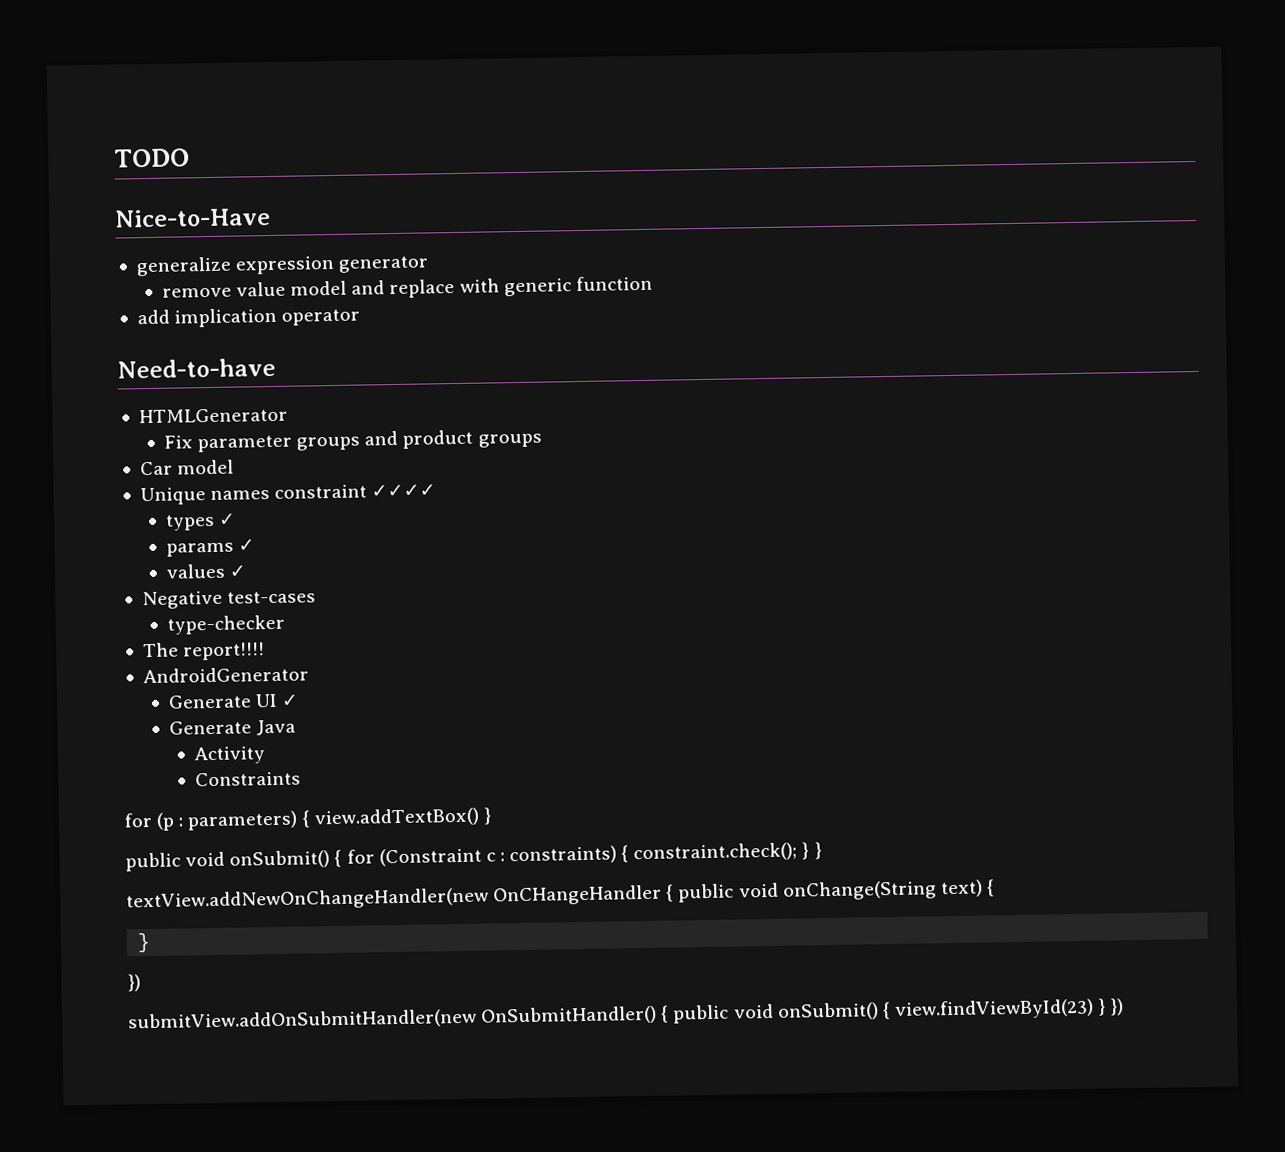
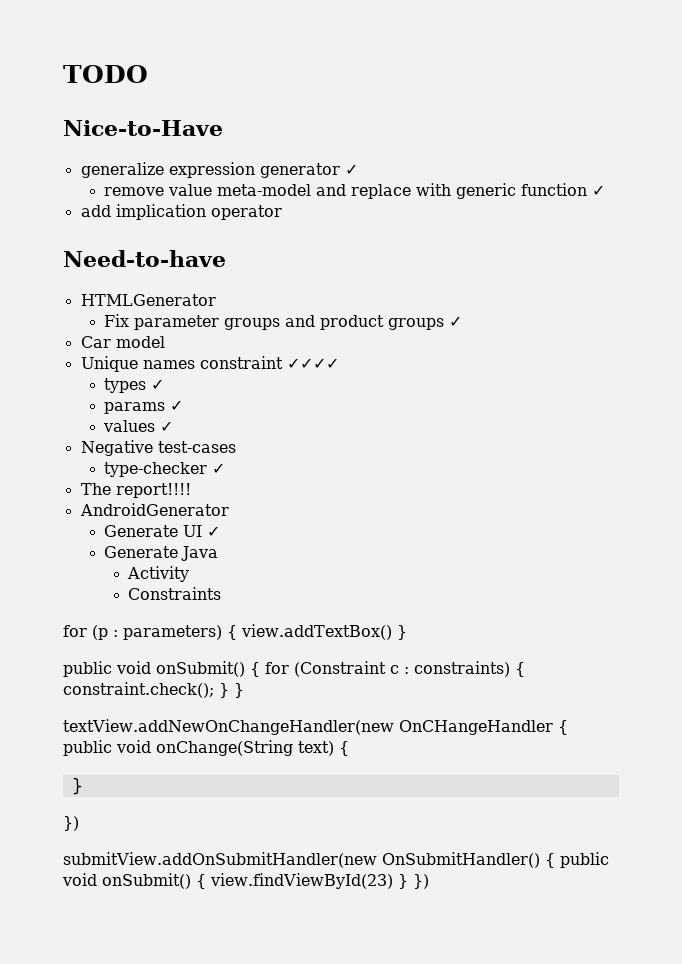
(430, 264) none -> [344,164,358,175] ✓
[290,280,348,296] model -> [217,184,312,196] meta-model
(653, 283) none -> [592,185,606,196] ✓
(542, 440) none -> [449,316,463,327] ✓
(285, 624) none -> [212,463,226,474] ✓

